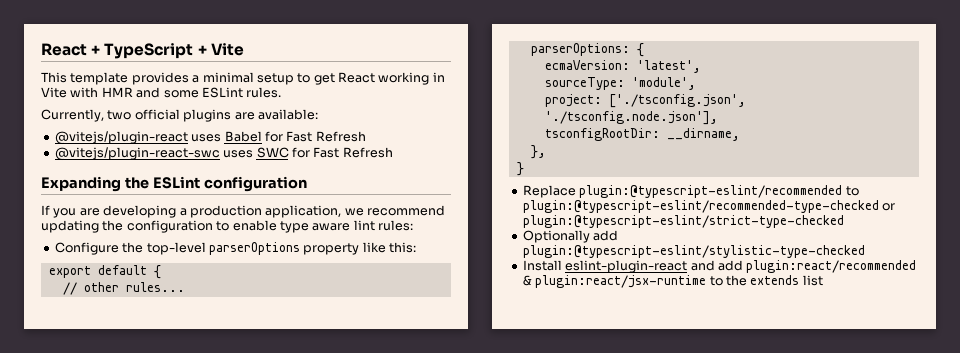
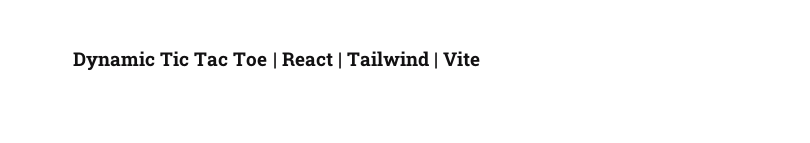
[41,43,244,59] [41,72,445,85] [41,87,282,98] [41,109,318,122] [54,131,366,145] [54,147,393,161] [41,176,307,192] [41,205,445,218] [41,220,413,233] [54,242,416,255] [48,265,161,279] [62,282,185,295] [530,43,644,57] [544,60,701,73] [544,77,696,90] [544,94,746,108] [544,111,718,125] [544,128,740,141] [530,145,546,159] [516,162,524,176] [522,185,859,198] [522,200,896,213] [522,215,844,228] [522,230,619,243] [522,245,865,258] [522,260,917,273] [522,275,823,288] React + TypeScript + Vite // This template provides a minimal setup to get React working in Vite with HMR and some ESLint rules. // Currently, two official plugins are available: // @vitejs/plugin-react uses Babel for Fast Refresh // @vitejs/plugin-react-swc uses SWC for Fast Refresh // Expanding the ESLint configuration // If you are developing a production application, we recommend updating the configuration to enable type aware lint rules: // Configure the top-level parserOptions property like this: // export default { // // other rules... // parserOptions: { // ecmaVersion: 'latest', // sourceType: 'module', // project: ['./tsconfig.json', './tsconfig.node.json'], // tsconfigRootDir: __dirname, // }, // } // Replace plugin:@typescript-eslint/recommended to plugin:@typescript-eslint/recommended-type-checked or plugin:@typescript-eslint/strict-type-checked // Optionally add plugin:@typescript-eslint/stylistic-type-checked // Install eslint-plugin-react and add plugin:react/recommended & plugin:react/jsx-runtime to the extends list -> [73,51,481,71] Dynamic Tic Tac Toe | React | Tailwind | Vite

